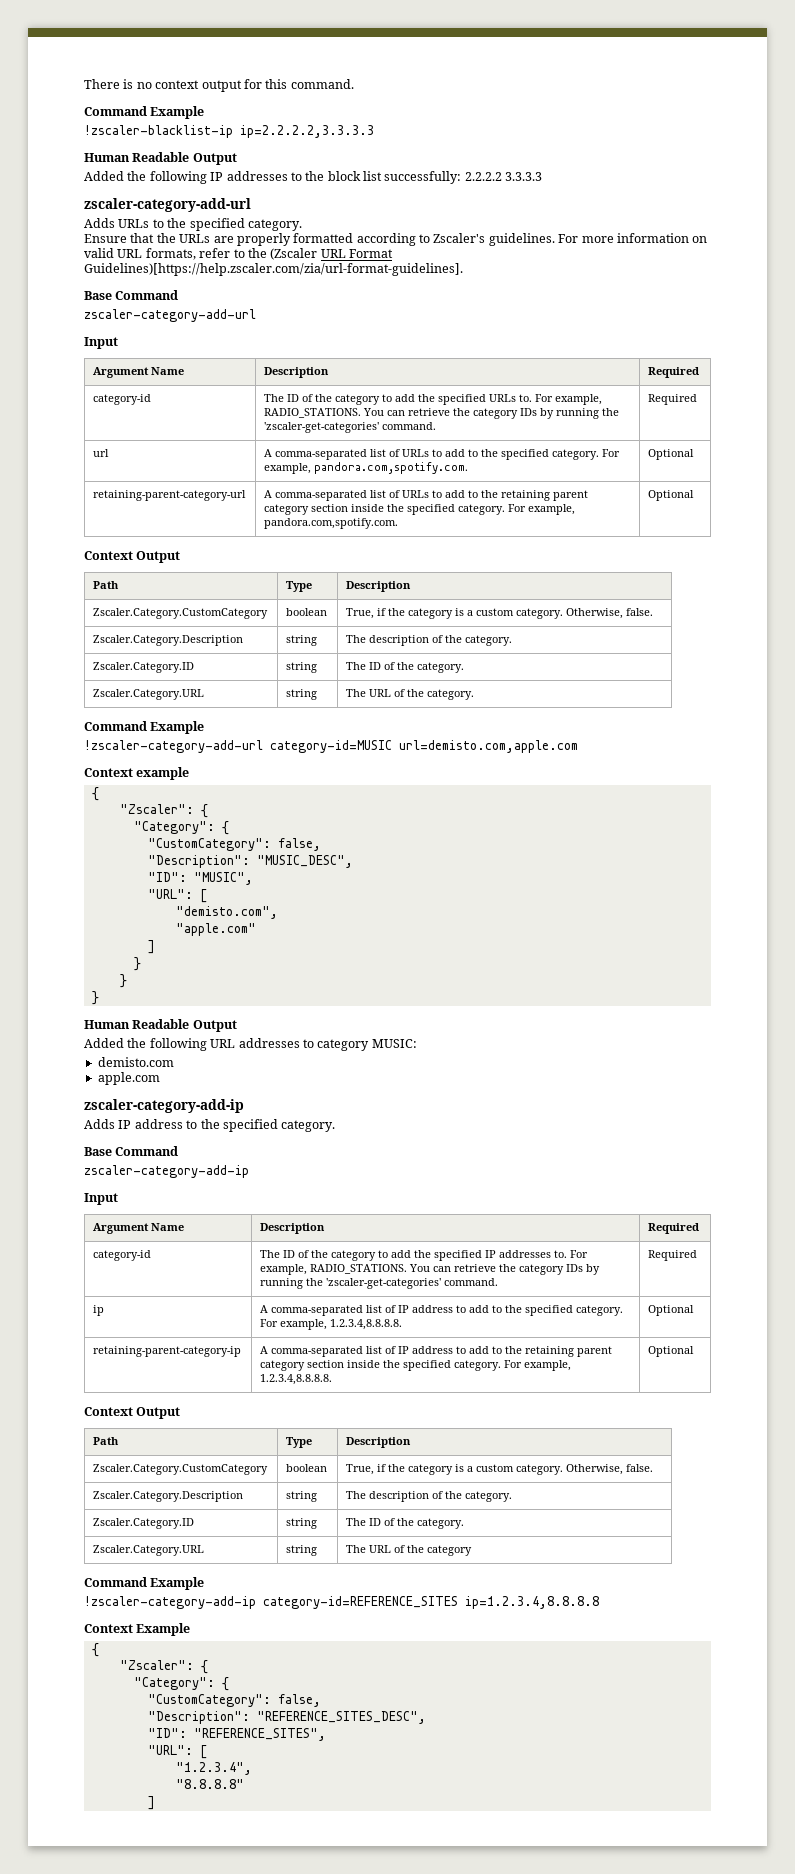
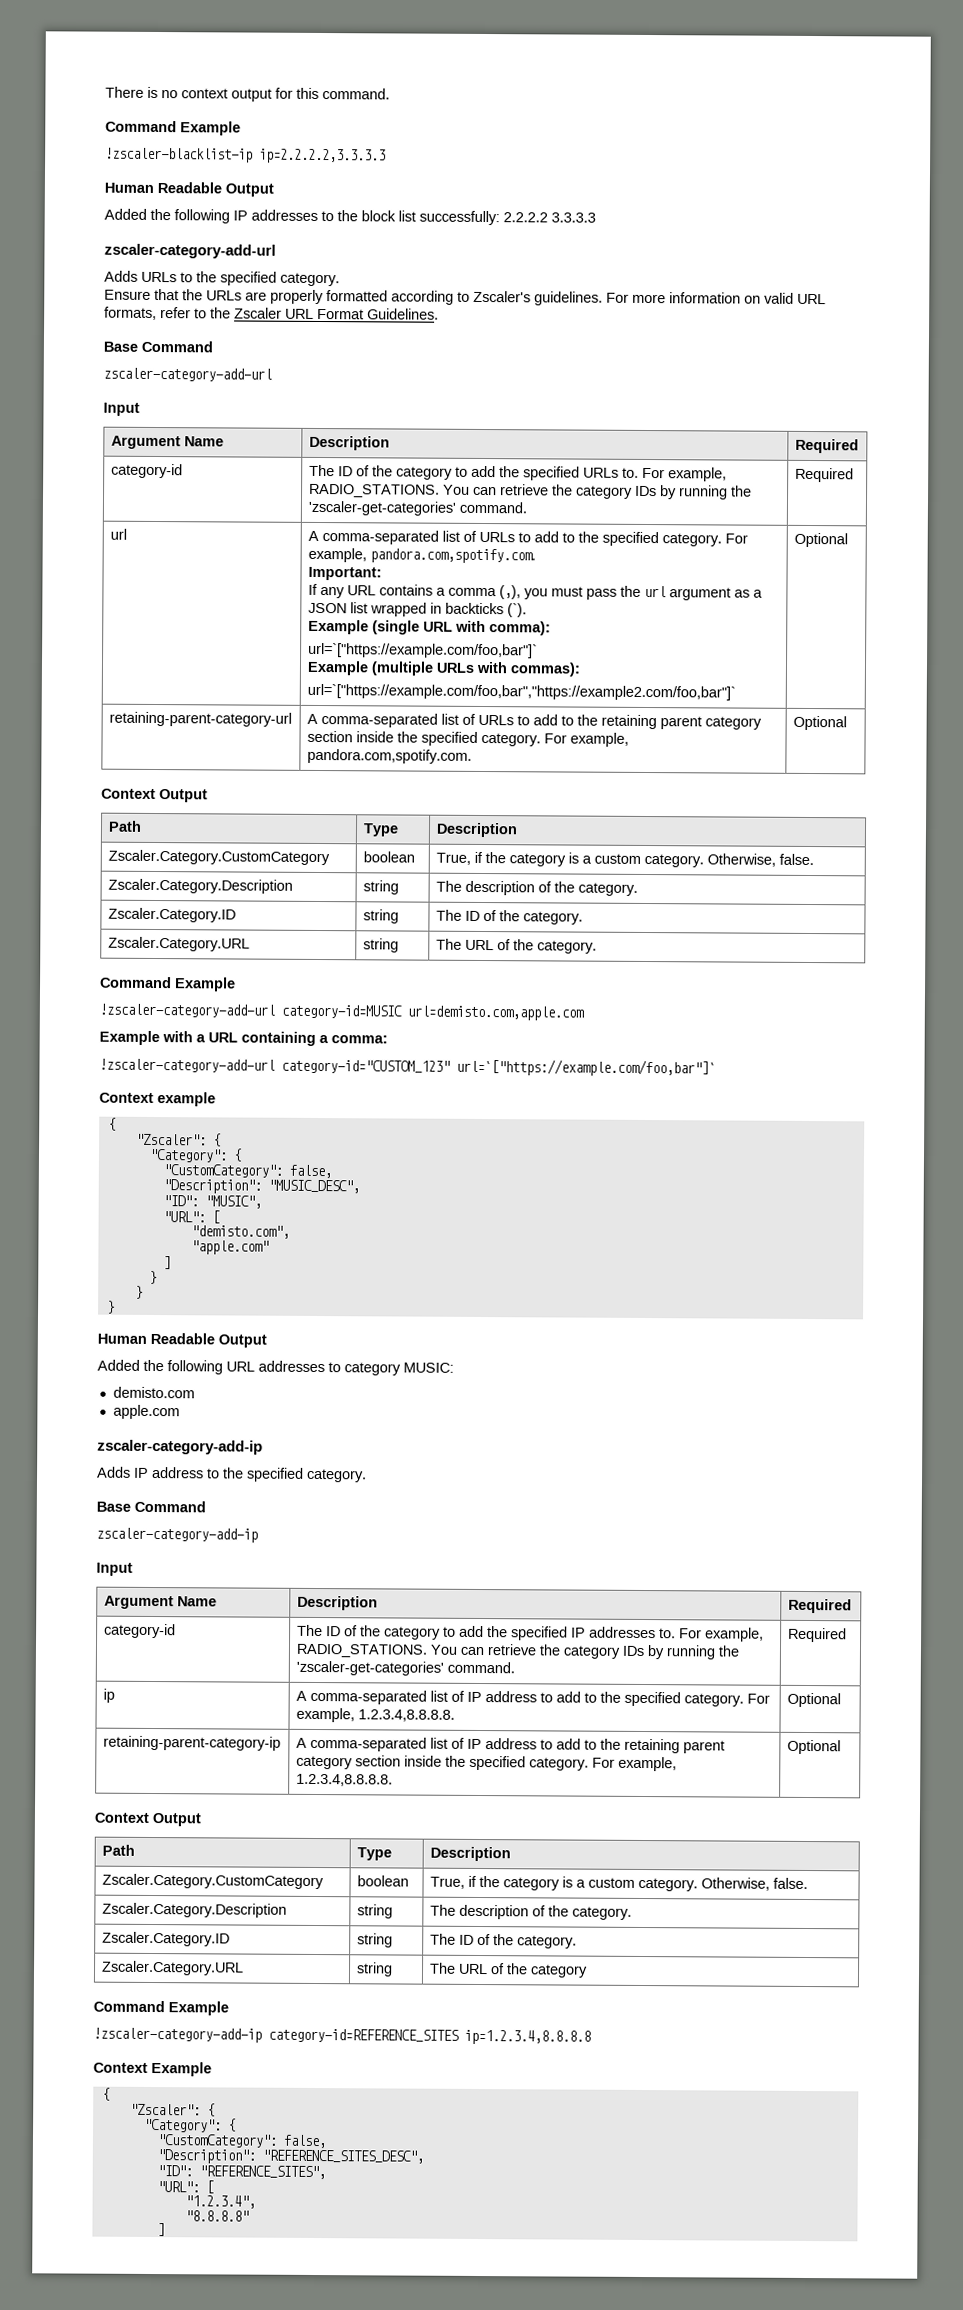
[270,248,318,260] (Zscaler -> [234,307,282,319] Zscaler
[84,263,463,276] Guidelines)[https://help.zscaler.com/zia/url-format-guidelines]. -> [367,308,439,320] Guidelines.
(469, 468) none -> [307,566,382,581] [307,583,763,601] [307,602,527,618] [307,619,551,636] [307,642,538,659] [306,660,581,677] [306,683,736,701] // Important: // If any URL contains a comma (,), you must pass the url argument as a JSON list wrapped in backticks (`). // Example (single URL with comma): // url=`["https://example.com/foo,bar"]` // Example (multiple URLs with commas): // url=`["https://example.com/foo,bar","https://example2.com/foo,bar"]`
(578, 746) none -> [99,1030,388,1046] [99,1058,716,1077] // Example with a URL containing a comma: // !zscaler-category-add-url category-id="CUSTOM_123" url=`["https://example.com/foo,bar"]`

